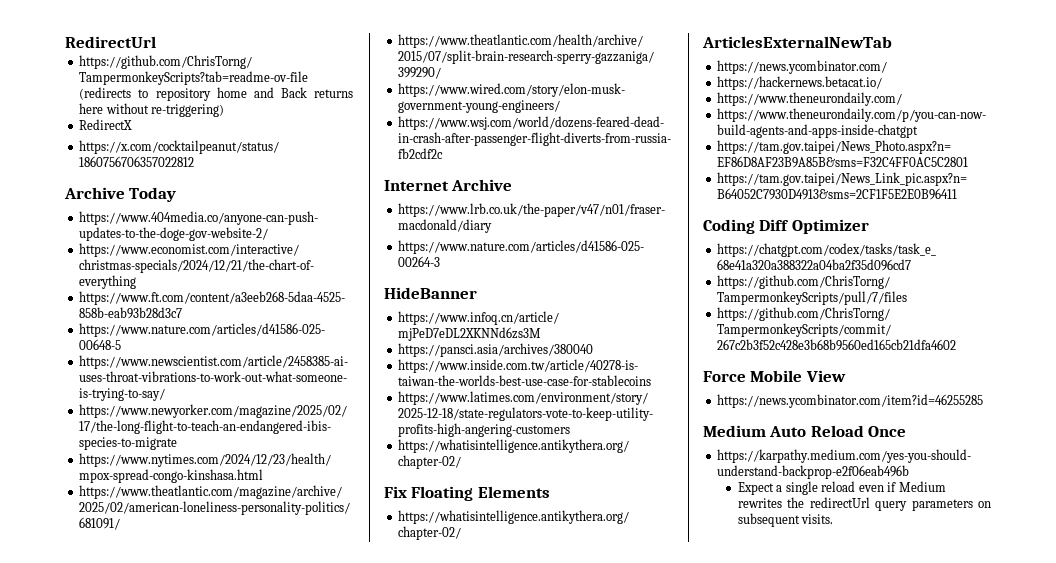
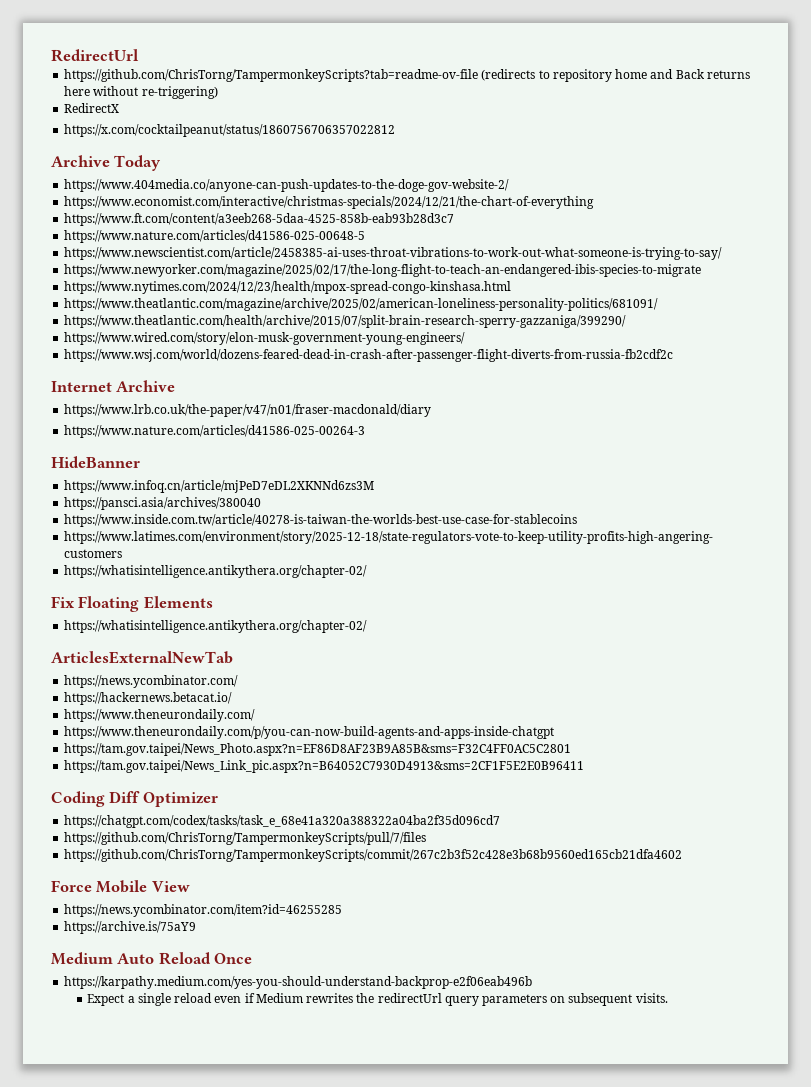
(984, 401) none -> [64,921,197,934] // https://archive.is/75aY9

